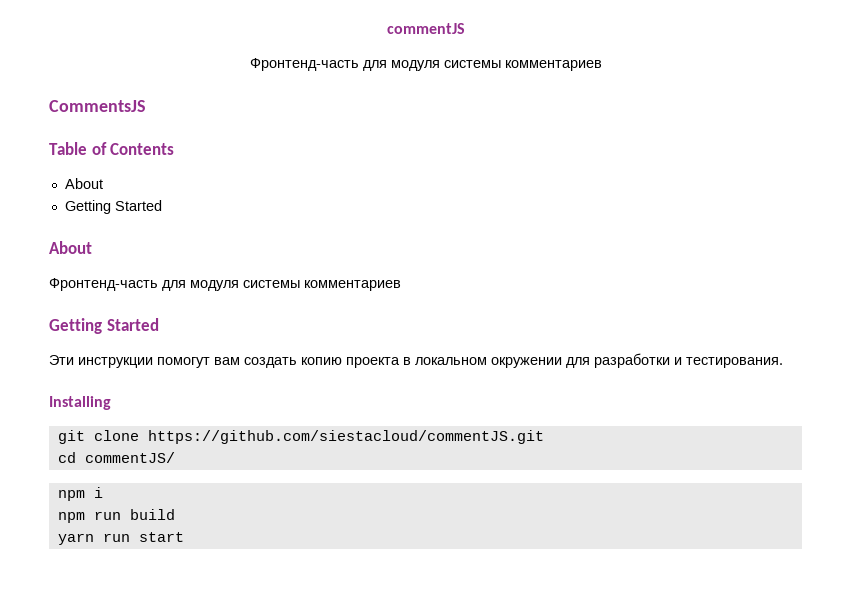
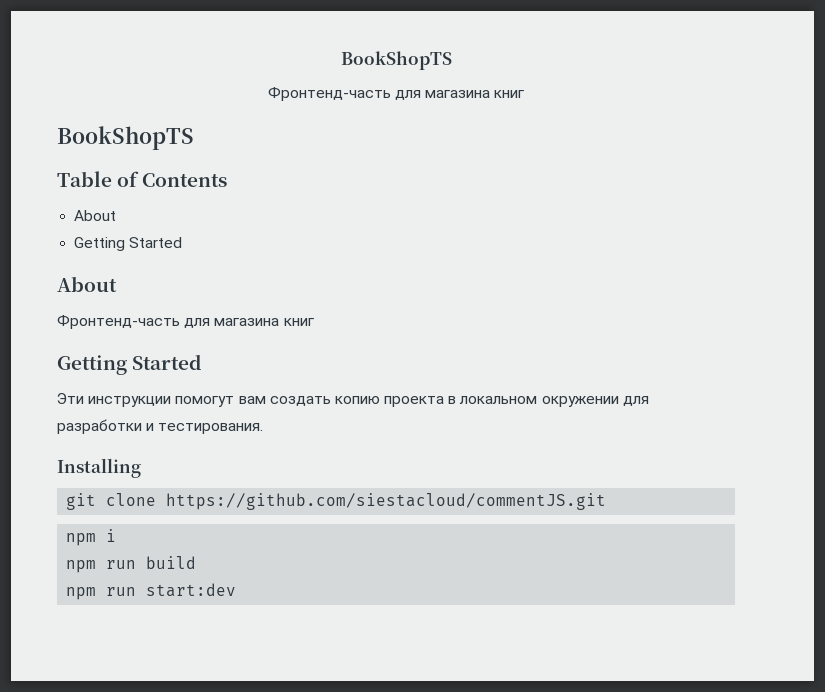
[386,23,465,34] [249,58,602,71] [49,100,146,112] commentJS // Фронтенд-часть для модуля системы комментариев // CommentsJS -> [340,51,452,70] [267,87,525,101] [57,126,194,150] BookShopTS // Фронтенд-часть для магазина книг // BookShopTS
[190,280,401,291] модуля системы комментариев -> [214,318,314,326] магазина книг
[57,452,175,463] // cd commentJS/ -> (607, 501) none
[57,532,184,545] yarn run start -> [66,583,237,600] npm run start:dev

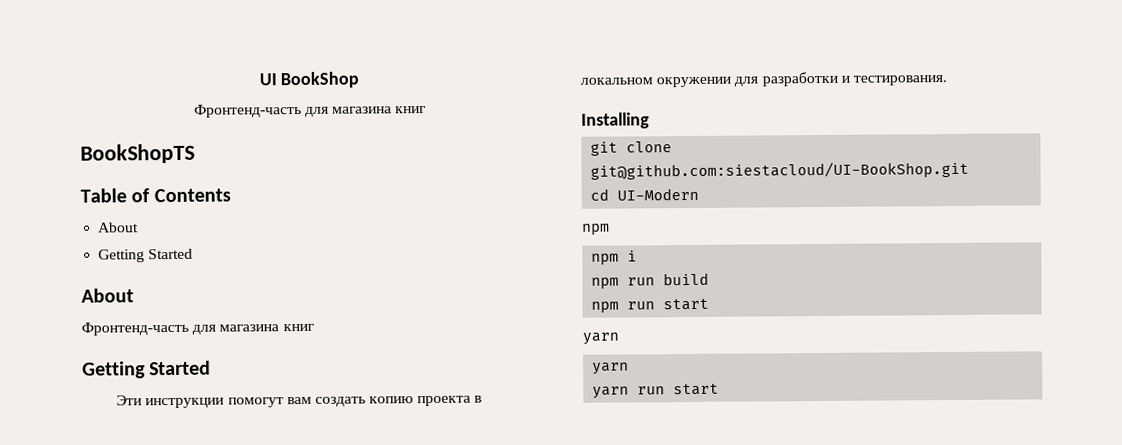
[340,51,452,70] BookShopTS -> [258,71,360,89] UI BookShop
[166,493,607,510] https://github.com/siestacloud/commentJS.git -> [590,160,970,180] [590,187,700,201] [582,223,610,235] git@github.com:siestacloud/UI-BookShop.git // cd UI-Modern // npm
[146,583,237,597] start:dev -> [663,298,710,311] [582,332,619,345] [592,362,630,375] [592,383,720,399] start // yarn // yarn // yarn run start

